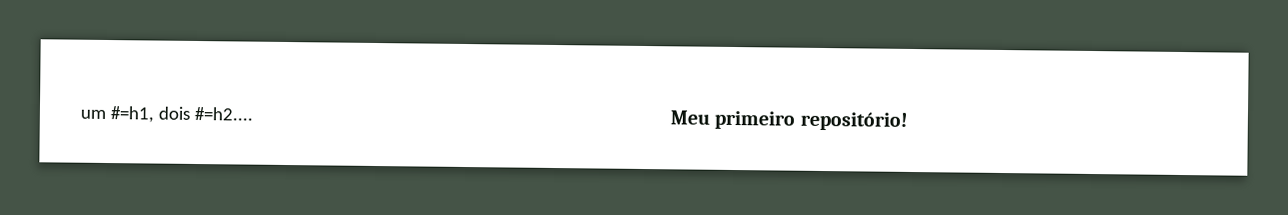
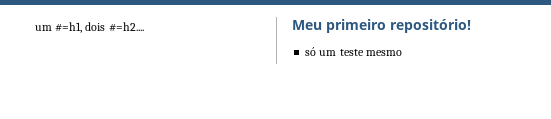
(908, 121) none -> [305,47,402,56] // só um teste mesmo

